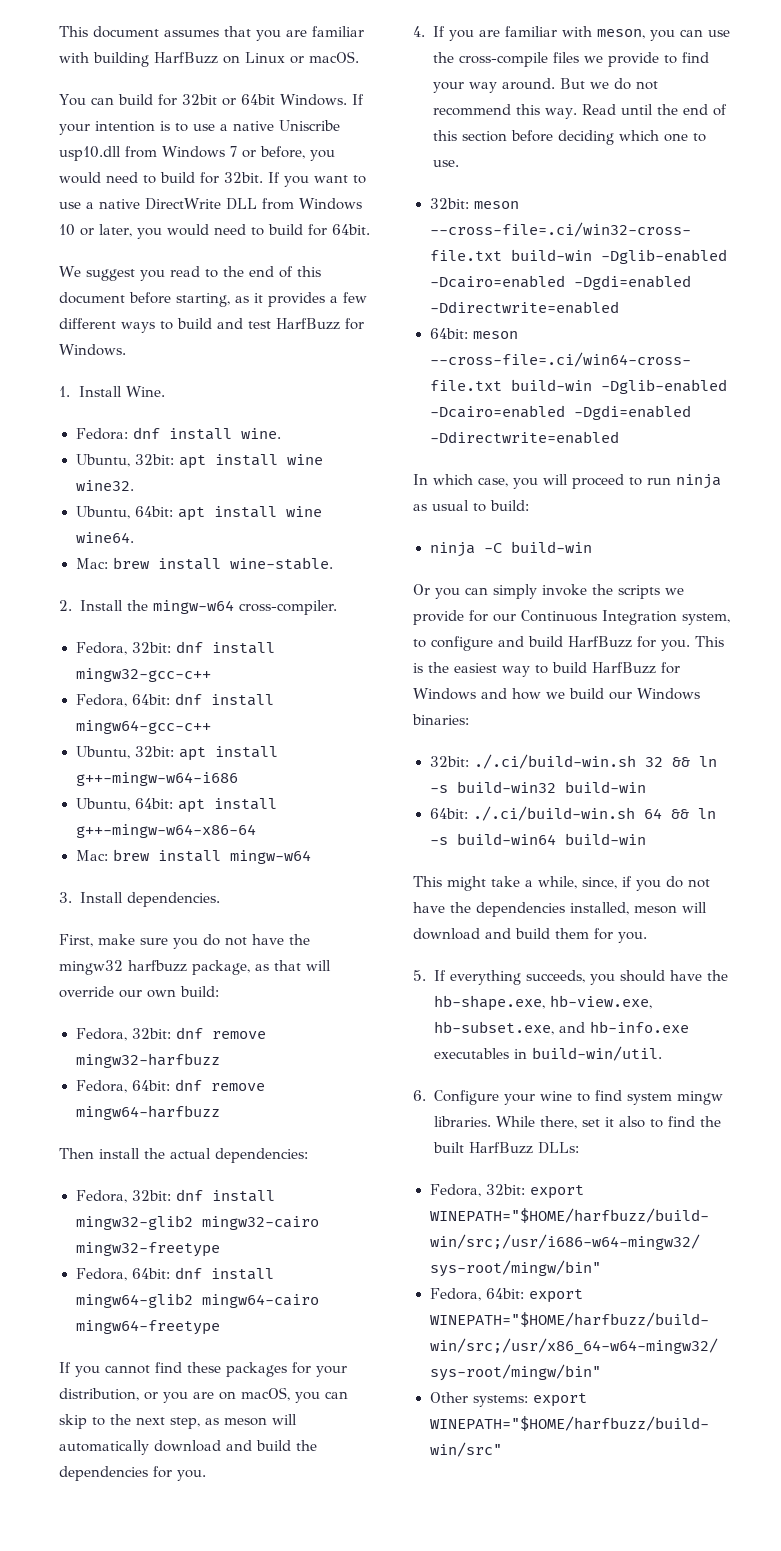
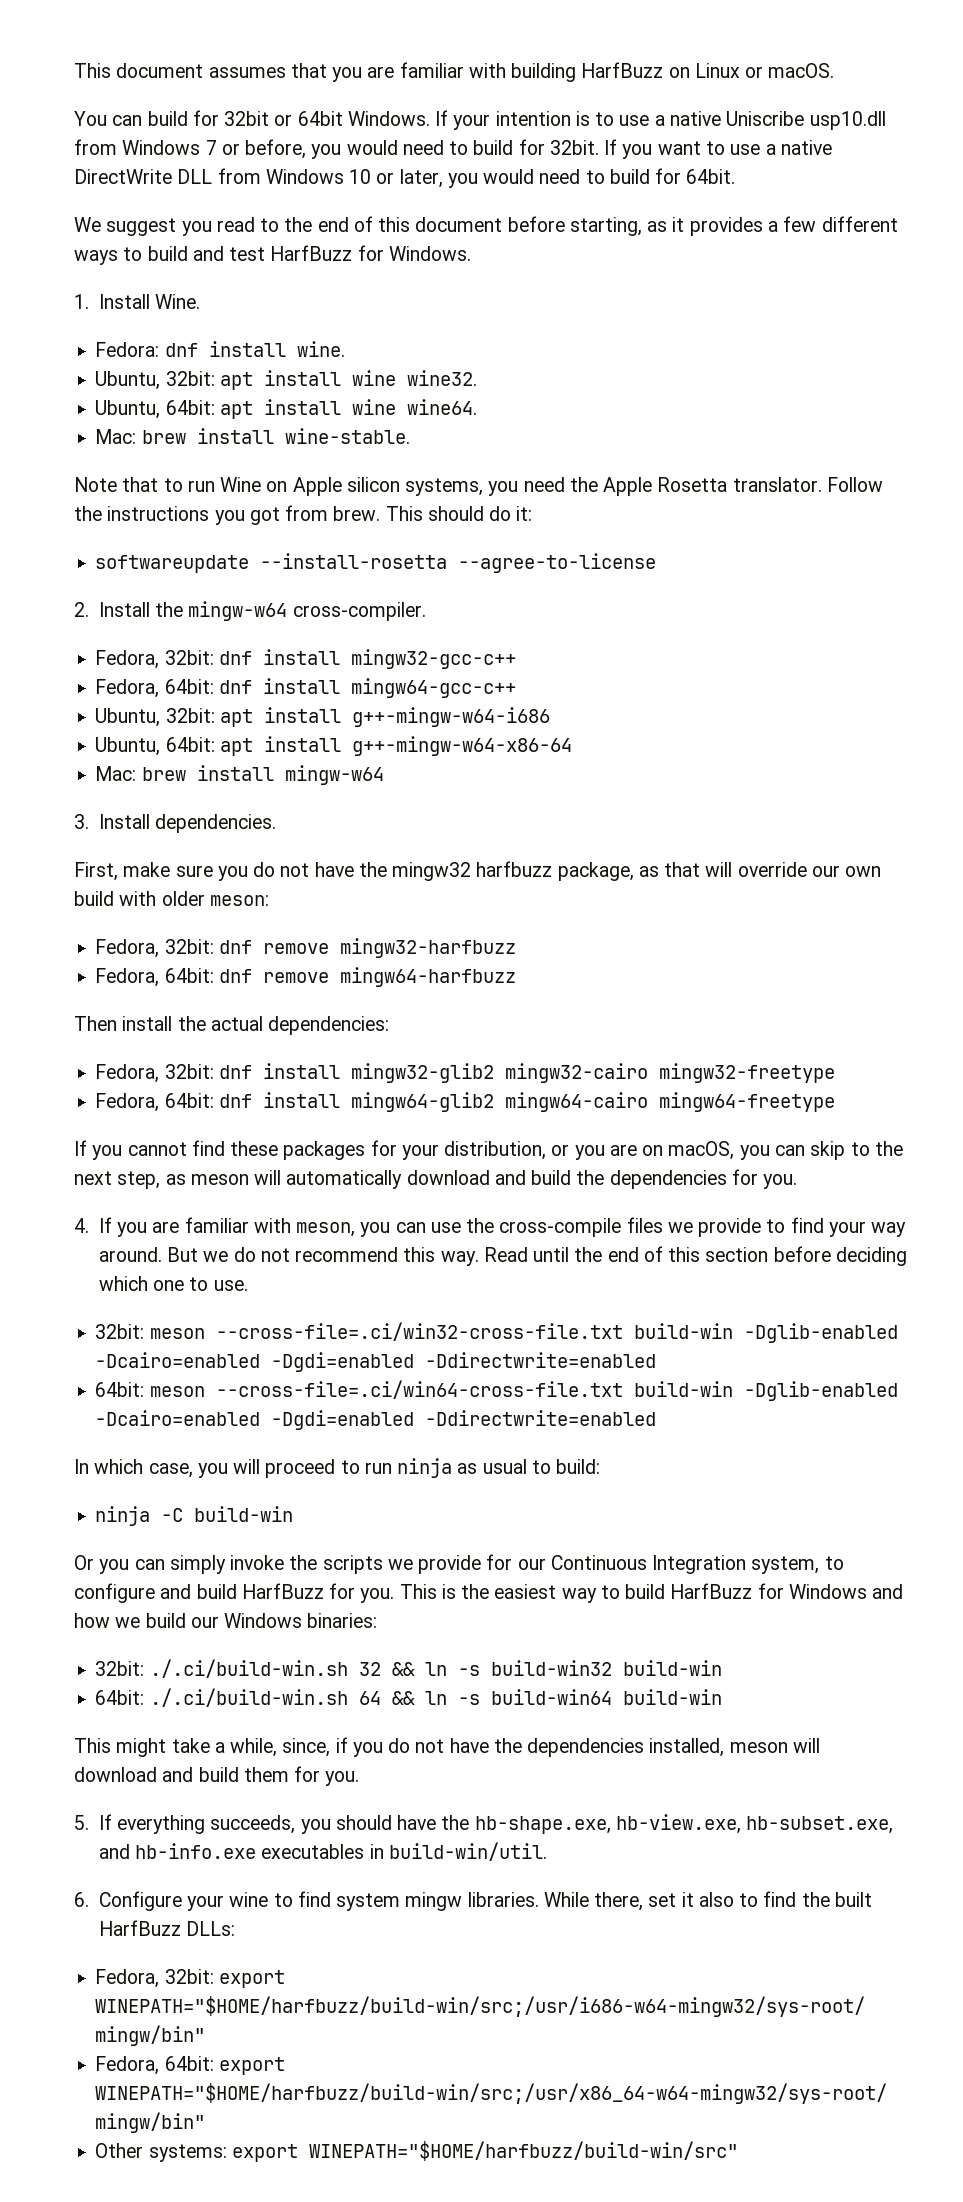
(333, 563) none -> [74,477,883,496] [74,505,533,525] [95,553,657,573] // Note that to run Wine on Apple silicon systems, you need the Apple Rosetta translator. Follow the instructions you got from brew. This should do it: // softwareupdate --install-rosetta --agree-to-license
[180,986,219,997] build: -> [74,891,269,906] build with older meson:

